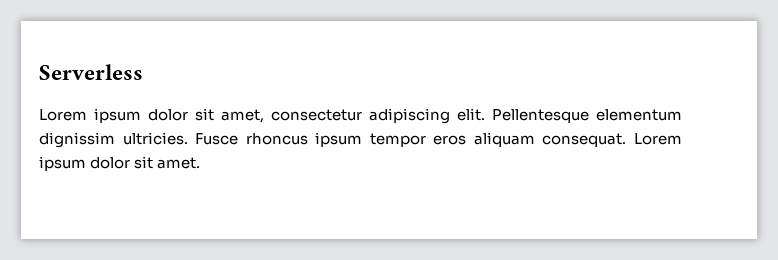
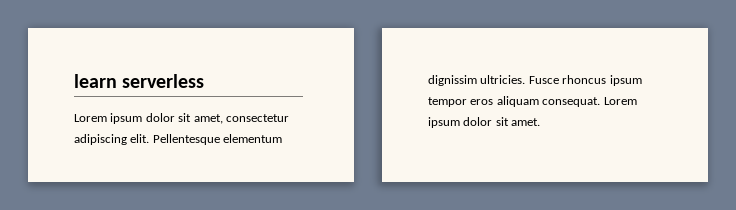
[39,64,143,80] Serverless -> [74,74,205,88] learn serverless

